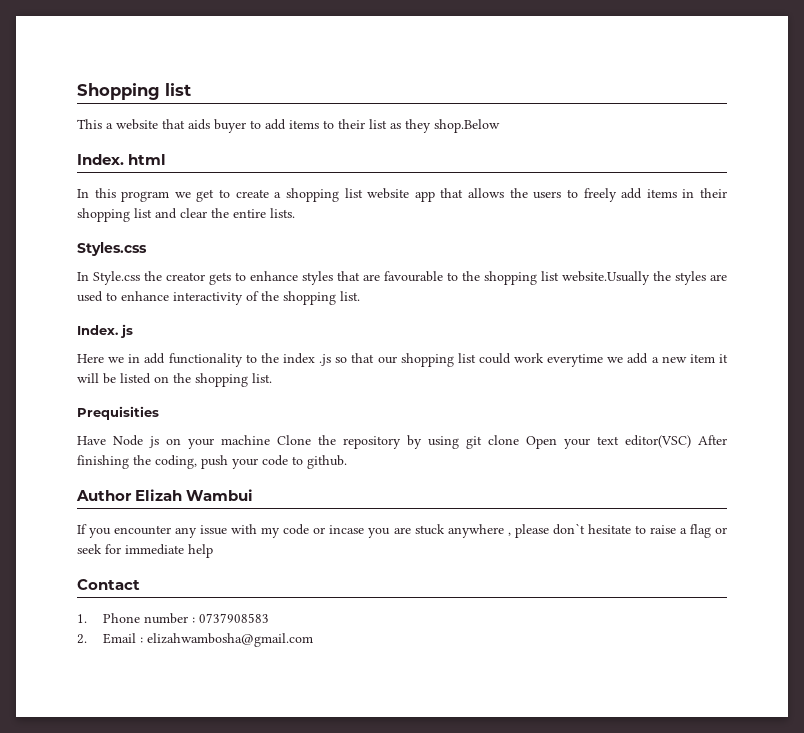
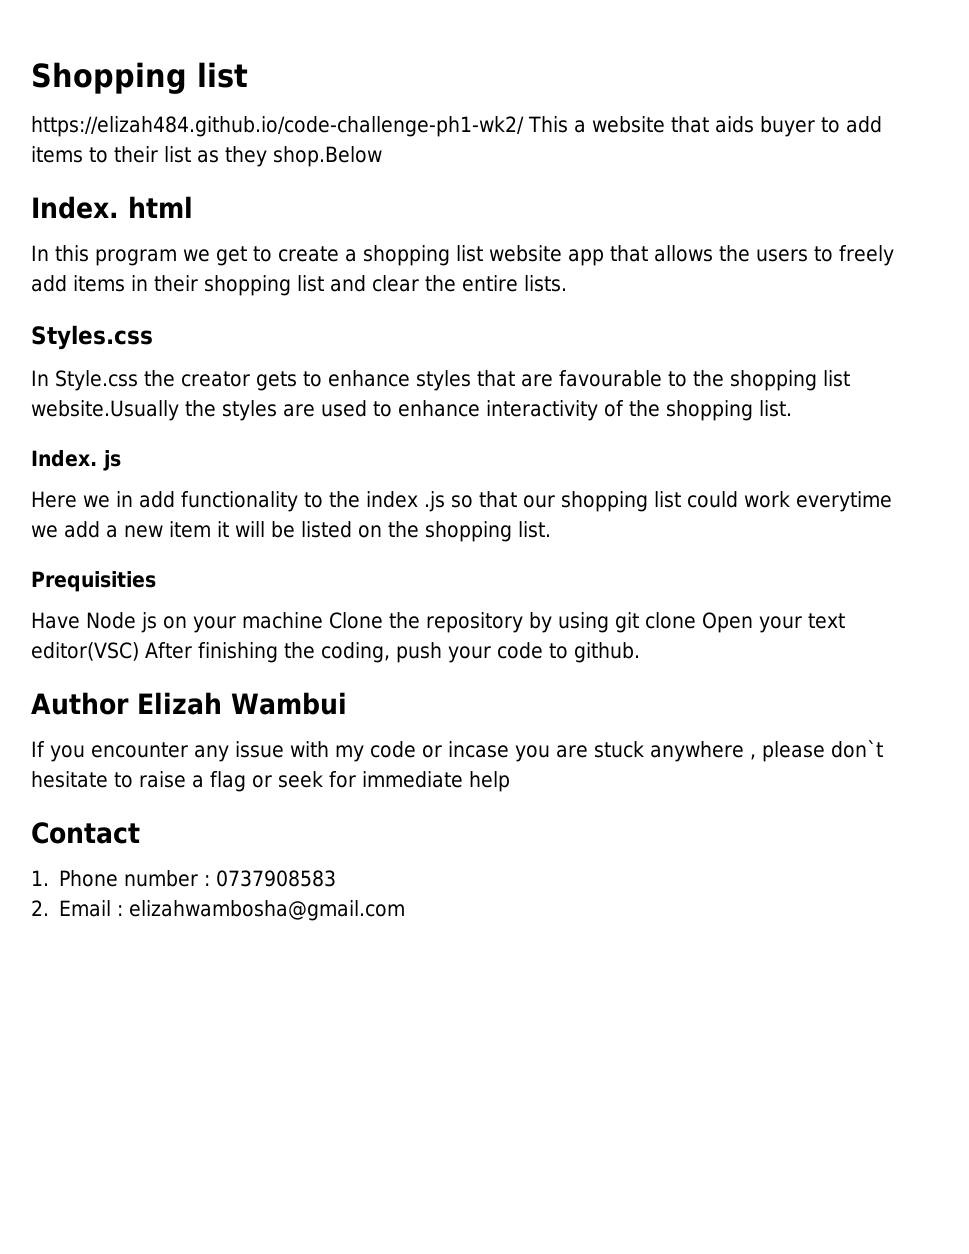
(191, 89) none -> [31,116,524,137] https://elizah484.github.io/code-challenge-ph1-wk2/

